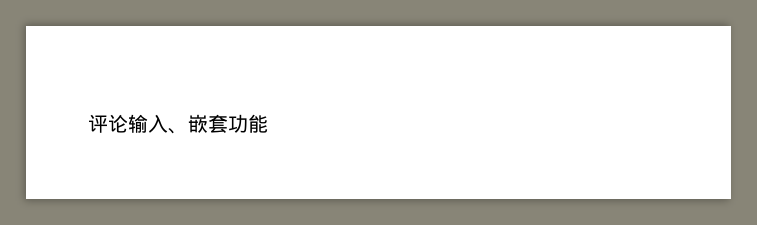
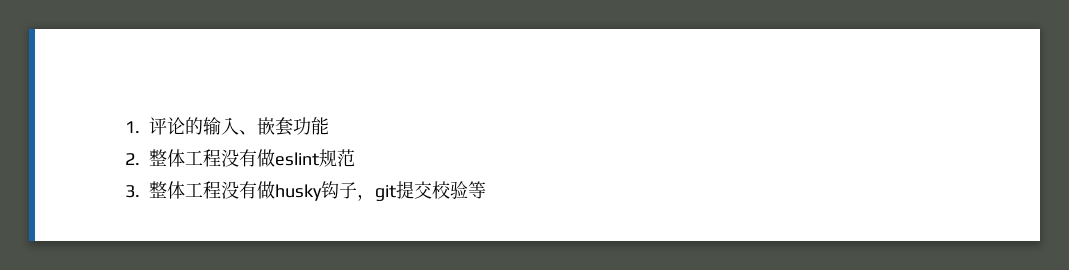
[88,114,128,133] 评论 -> [125,117,203,135] 1.评论的
(268, 123) none -> [125,149,355,167] [125,181,486,201] // 2.整体工程没有做eslint规范 // 3.整体工程没有做husky钩子，git提交校验等

